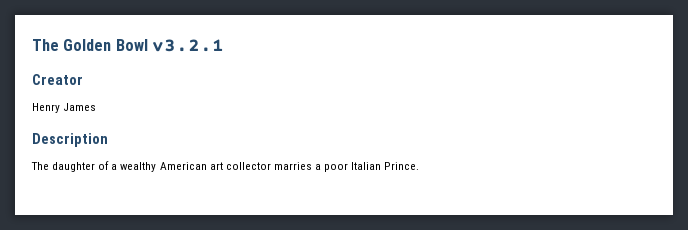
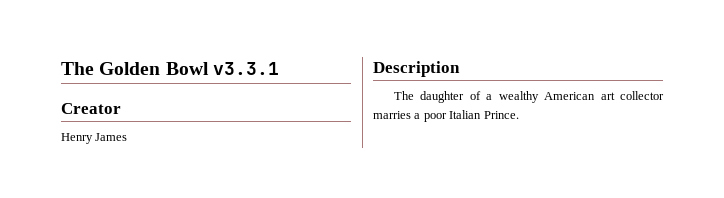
[151,39,224,52] v3.2.1 -> [212,62,279,75] v3.3.1

